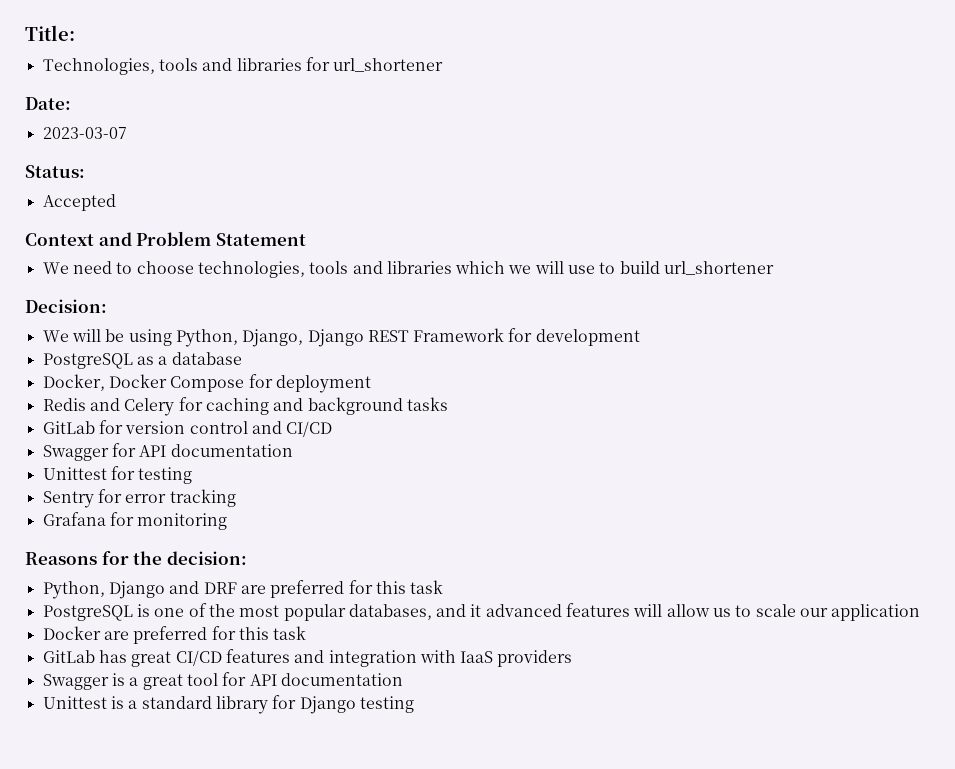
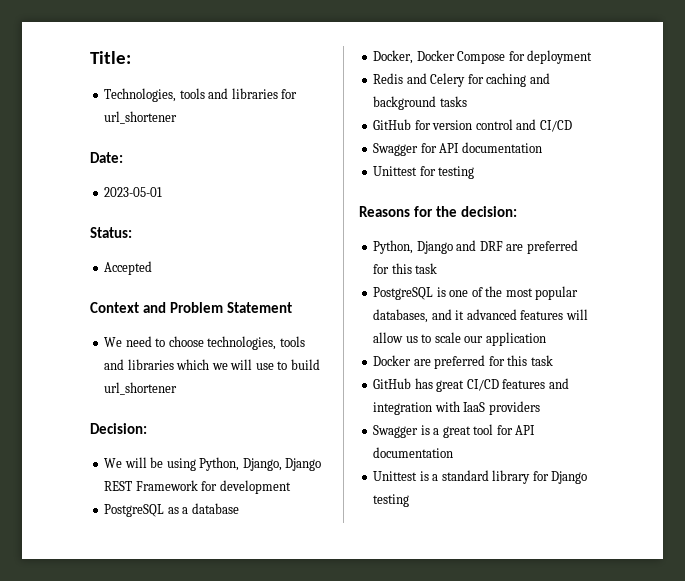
[42,127,127,139] 2023-03-07 -> [104,187,163,197] 2023-05-01
[42,421,95,434] GitLab -> [373,119,412,130] GitHub
[42,489,236,508] [42,512,228,530] // Sentry for error tracking // Grafana for monitoring -> (475, 172) none
[42,650,95,663] GitLab -> [373,378,412,389] GitHub

